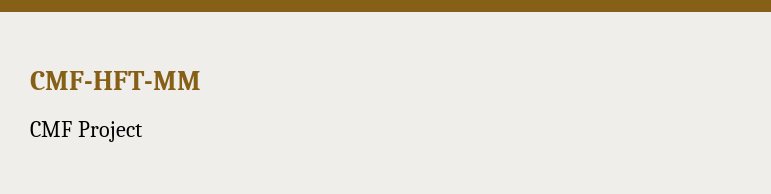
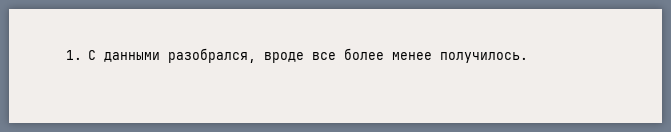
[30,71,201,90] [30,121,143,142] CMF-HFT-MM // CMF Project -> [66,48,529,63] 1. С данными разобрался, вроде все более менее получилось.

